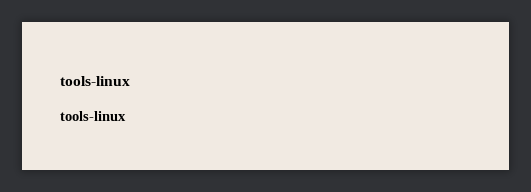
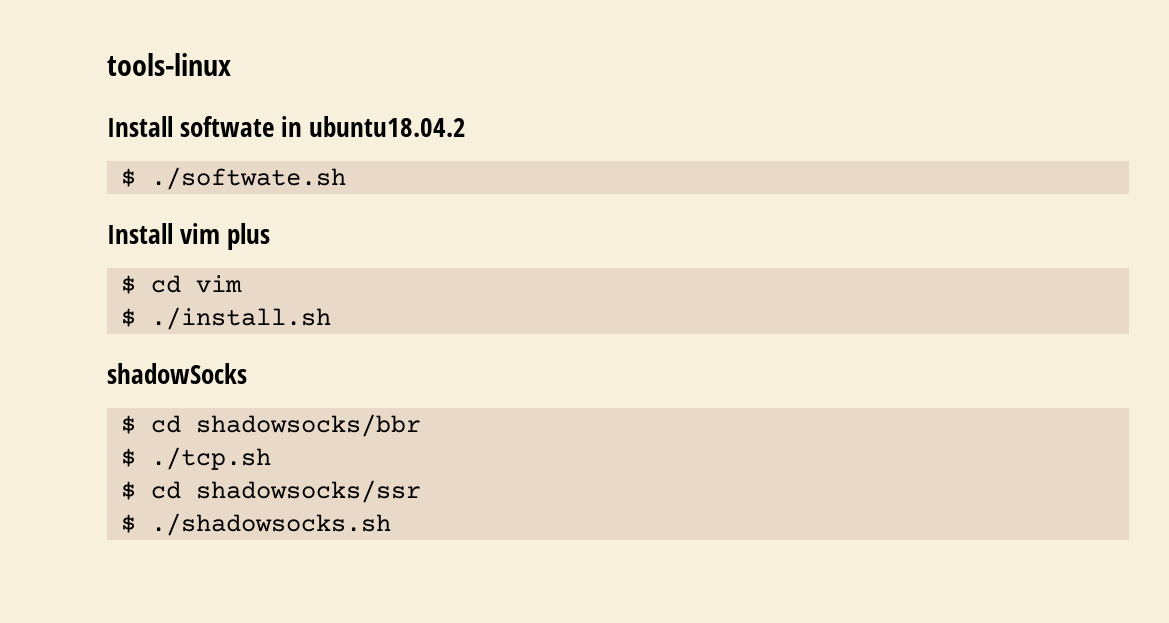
[60,111,126,121] tools-linux -> [107,116,467,137] [121,167,347,190] [107,223,271,250] [121,275,243,294] [121,307,332,330] [107,363,247,384] [121,414,422,437] [121,447,272,470] [121,480,422,503] [121,513,392,536] Install softwate in ubuntu18.04.2 // $ ./softwate.sh // Install vim plus // $ cd vim // $ ./install.sh // shadowSocks // $ cd shadowsocks/bbr // $ ./tcp.sh // $ cd shadowsocks/ssr // $ ./shadowsocks.sh

